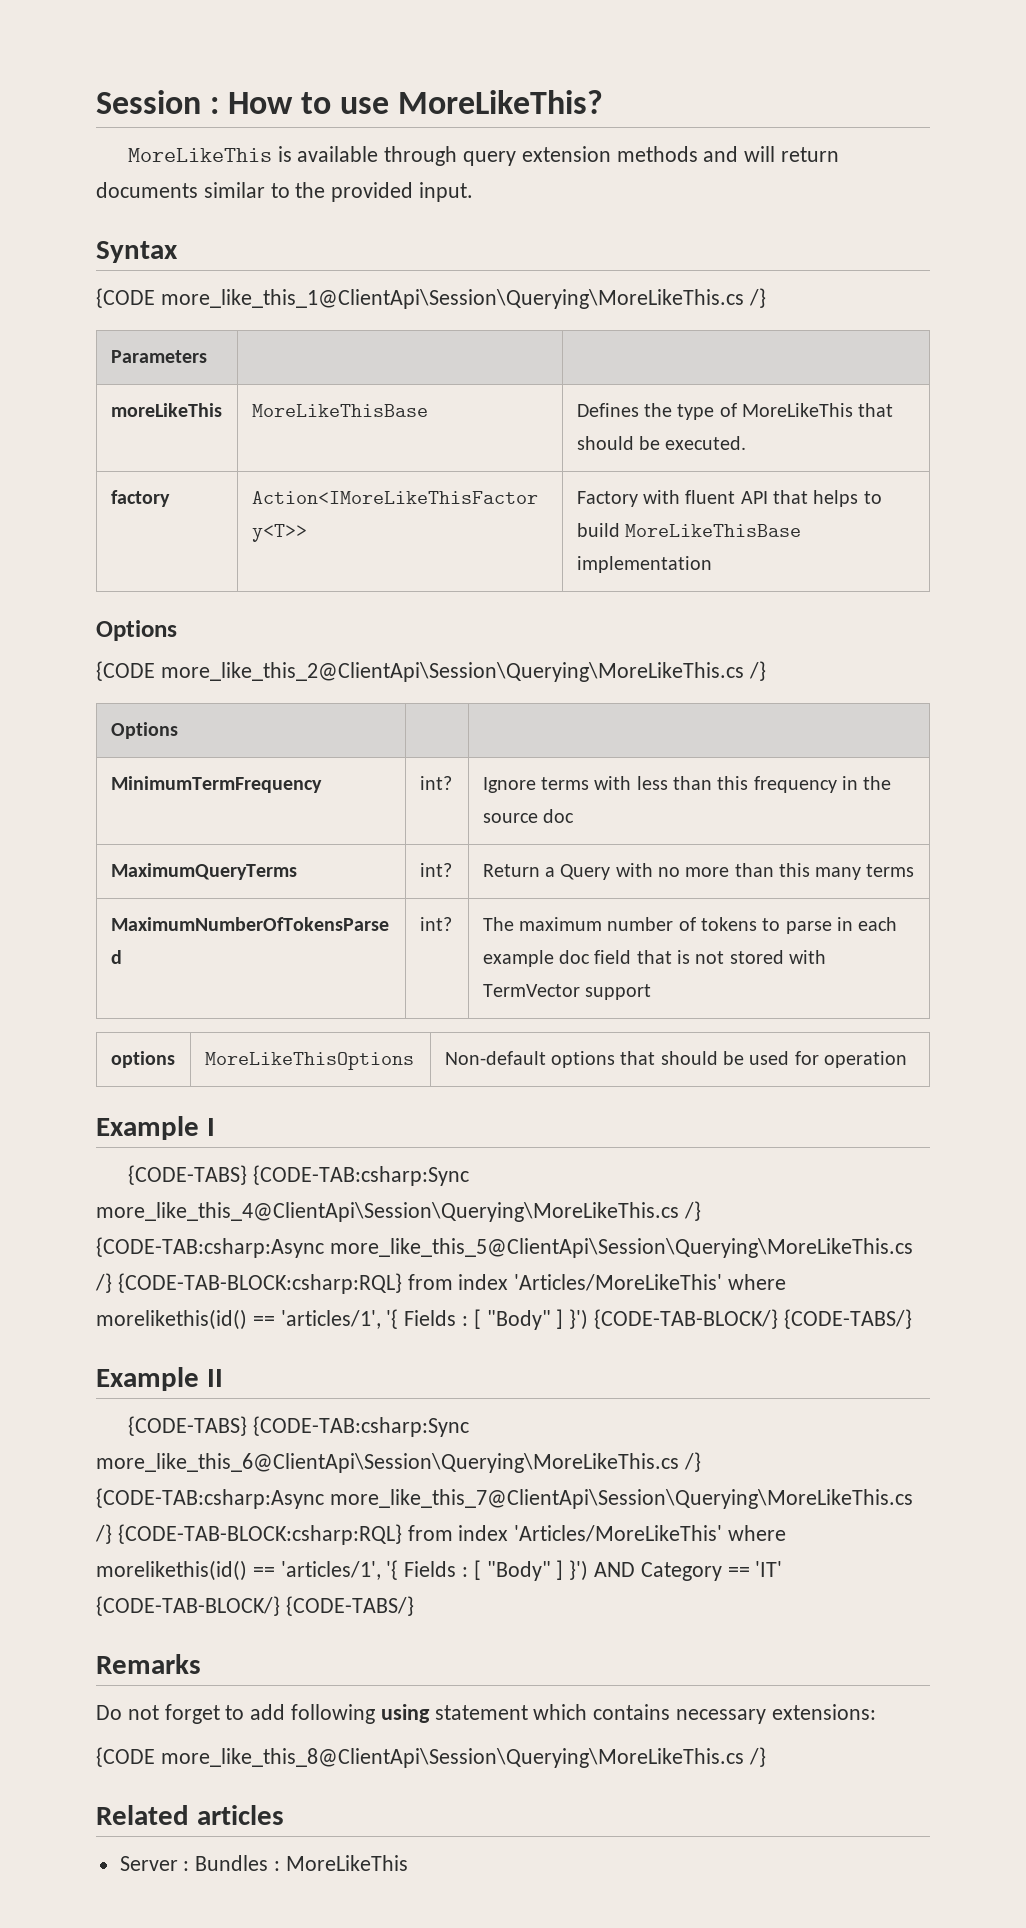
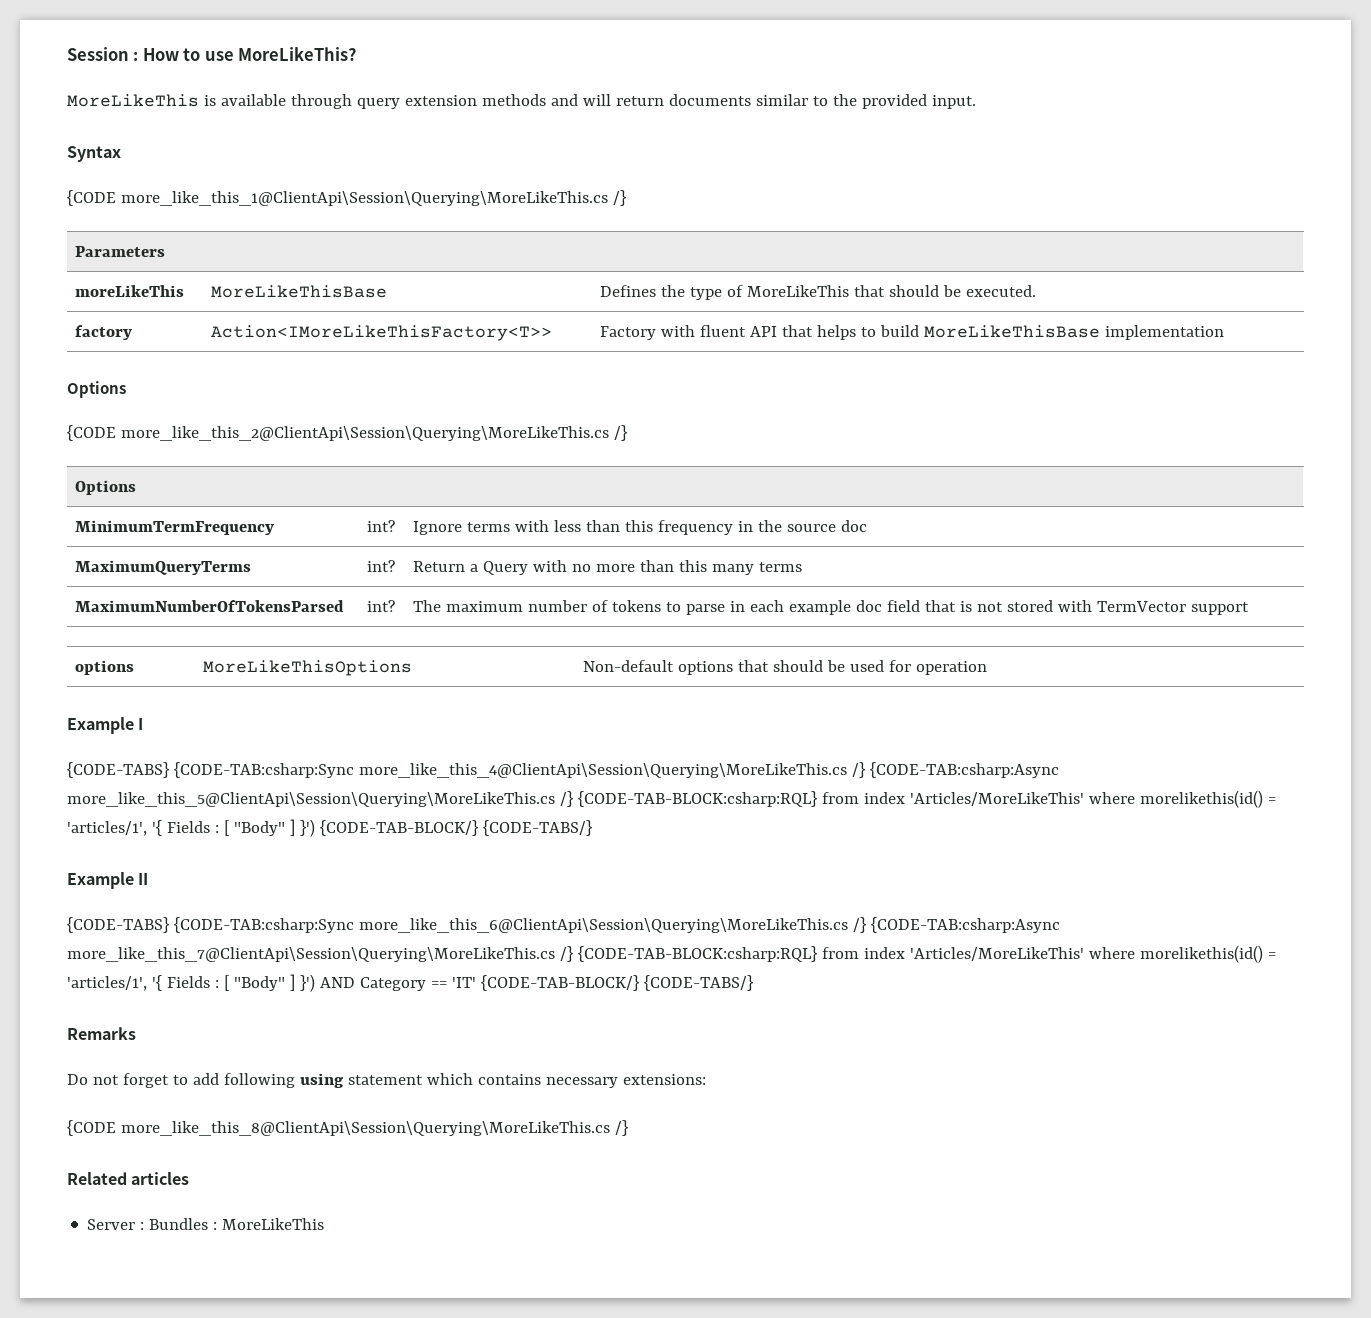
[252,1316,275,1326] == -> [1267,797,1276,804] =
[252,1567,275,1577] == -> [1267,952,1276,959] =

